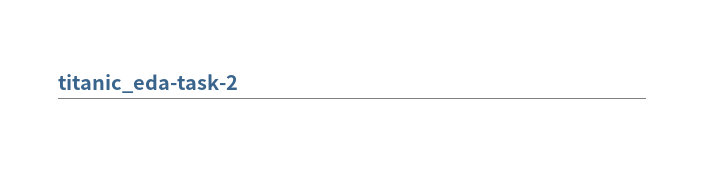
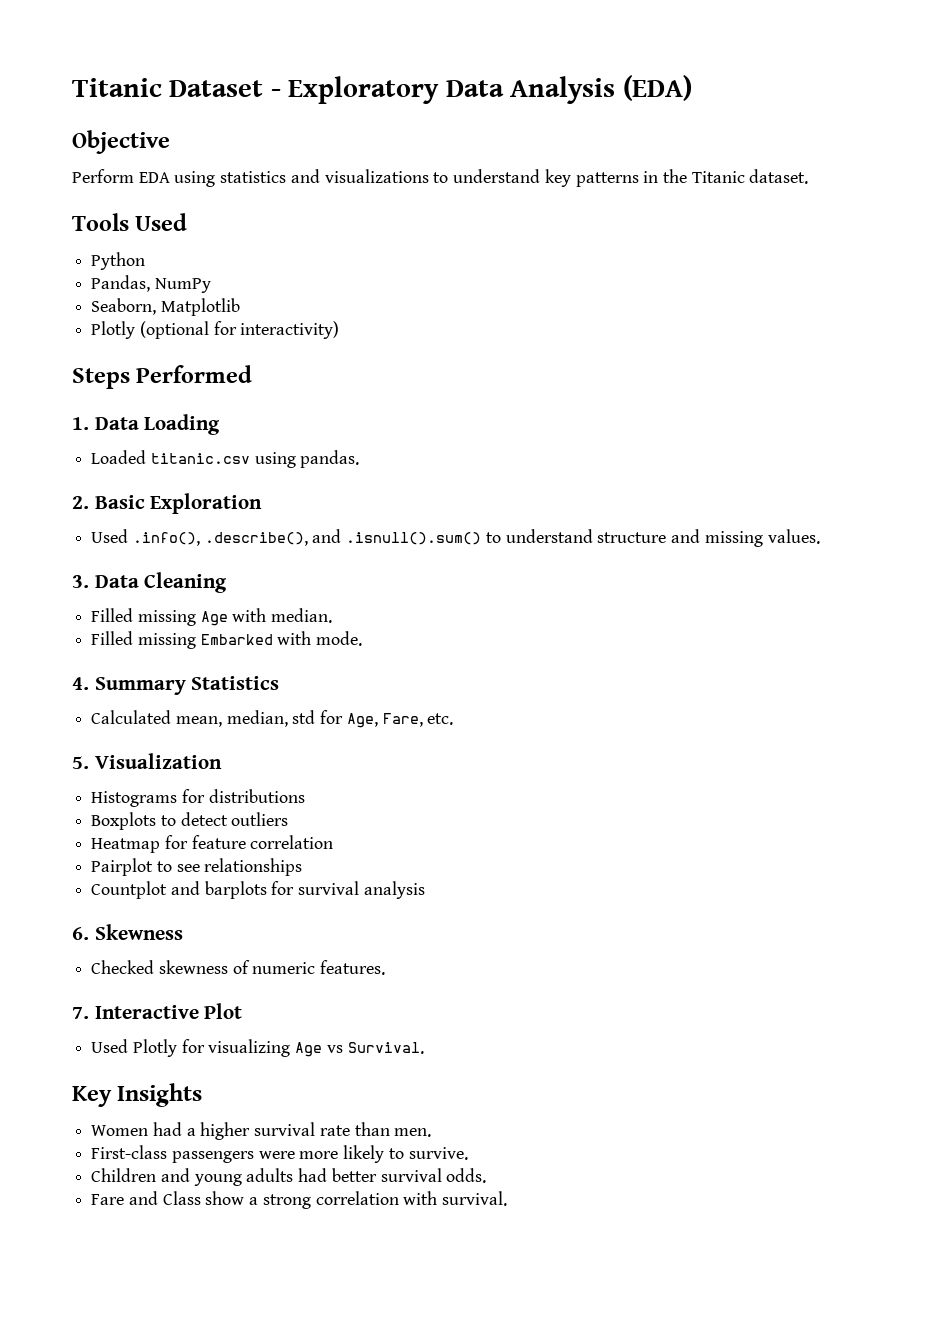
[58,74,238,93] titanic_eda-task-2 -> [72,75,692,104] [72,130,170,154] [72,169,809,187] [72,213,188,231] [91,252,146,270] [91,275,211,293] [91,298,240,316] [91,321,340,339] [72,365,253,389] [72,414,221,435] [91,450,360,468] [72,493,263,514] [91,529,820,547] [72,572,228,593] [91,608,333,626] [91,631,363,649] [72,676,280,695] [91,710,454,728] [72,753,222,769] [91,789,305,807] [91,812,289,830] [91,835,334,853] [91,858,303,876] [91,881,425,899] [72,924,183,940] [91,960,386,975] [72,1003,243,1019] [91,1039,424,1057] [72,1083,203,1107] [91,1122,432,1140] [91,1145,468,1163] [91,1168,487,1186] [91,1191,508,1209] Titanic Dataset - Exploratory Data Analysis (EDA) // Objective // Perform EDA using statistics and visualizations to understand key patterns in the Titanic dataset. // Tools Used // Python // Pandas, NumPy // Seaborn, Matplotlib // Plotly (optional for interactivity) // Steps Performed // 1. Data Loading // Loaded titanic.csv using pandas. // 2. Basic Exploration // Used .info(), .describe(), and .isnull().sum() to understand structure and missing values. // 3. Data Cleaning // Filled missing Age with median. // Filled missing Embarked with mode. // 4. Summary Statistics // Calculated mean, median, std for Age, Fare, etc. // 5. Visualization // Histograms for distributions // Boxplots to detect outliers // Heatmap for feature correlation // Pairplot to see relationships // Countplot and barplots for survival analysis // 6. Skewness // Checked skewness of numeric features. // 7. Interactive Plot // Used Plotly for visualizing Age vs Survival. // Key Insights // Women had a higher survival rate than men. // First-class passengers were more likely to survive. // Children and young adults had better survival odds. // Fare and Class show a strong correlation with survival.

